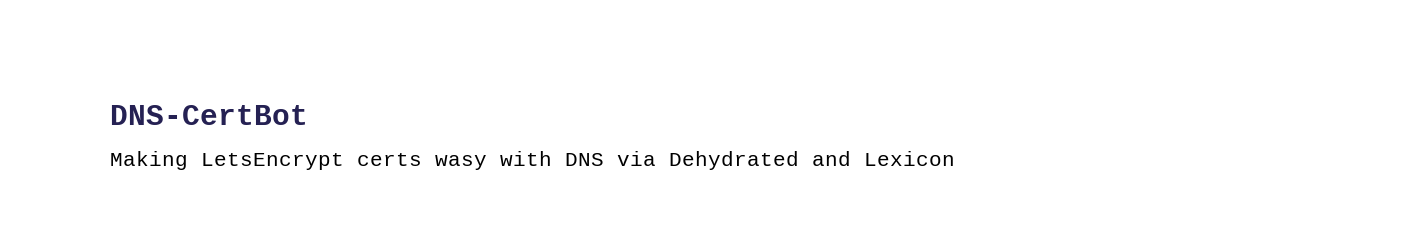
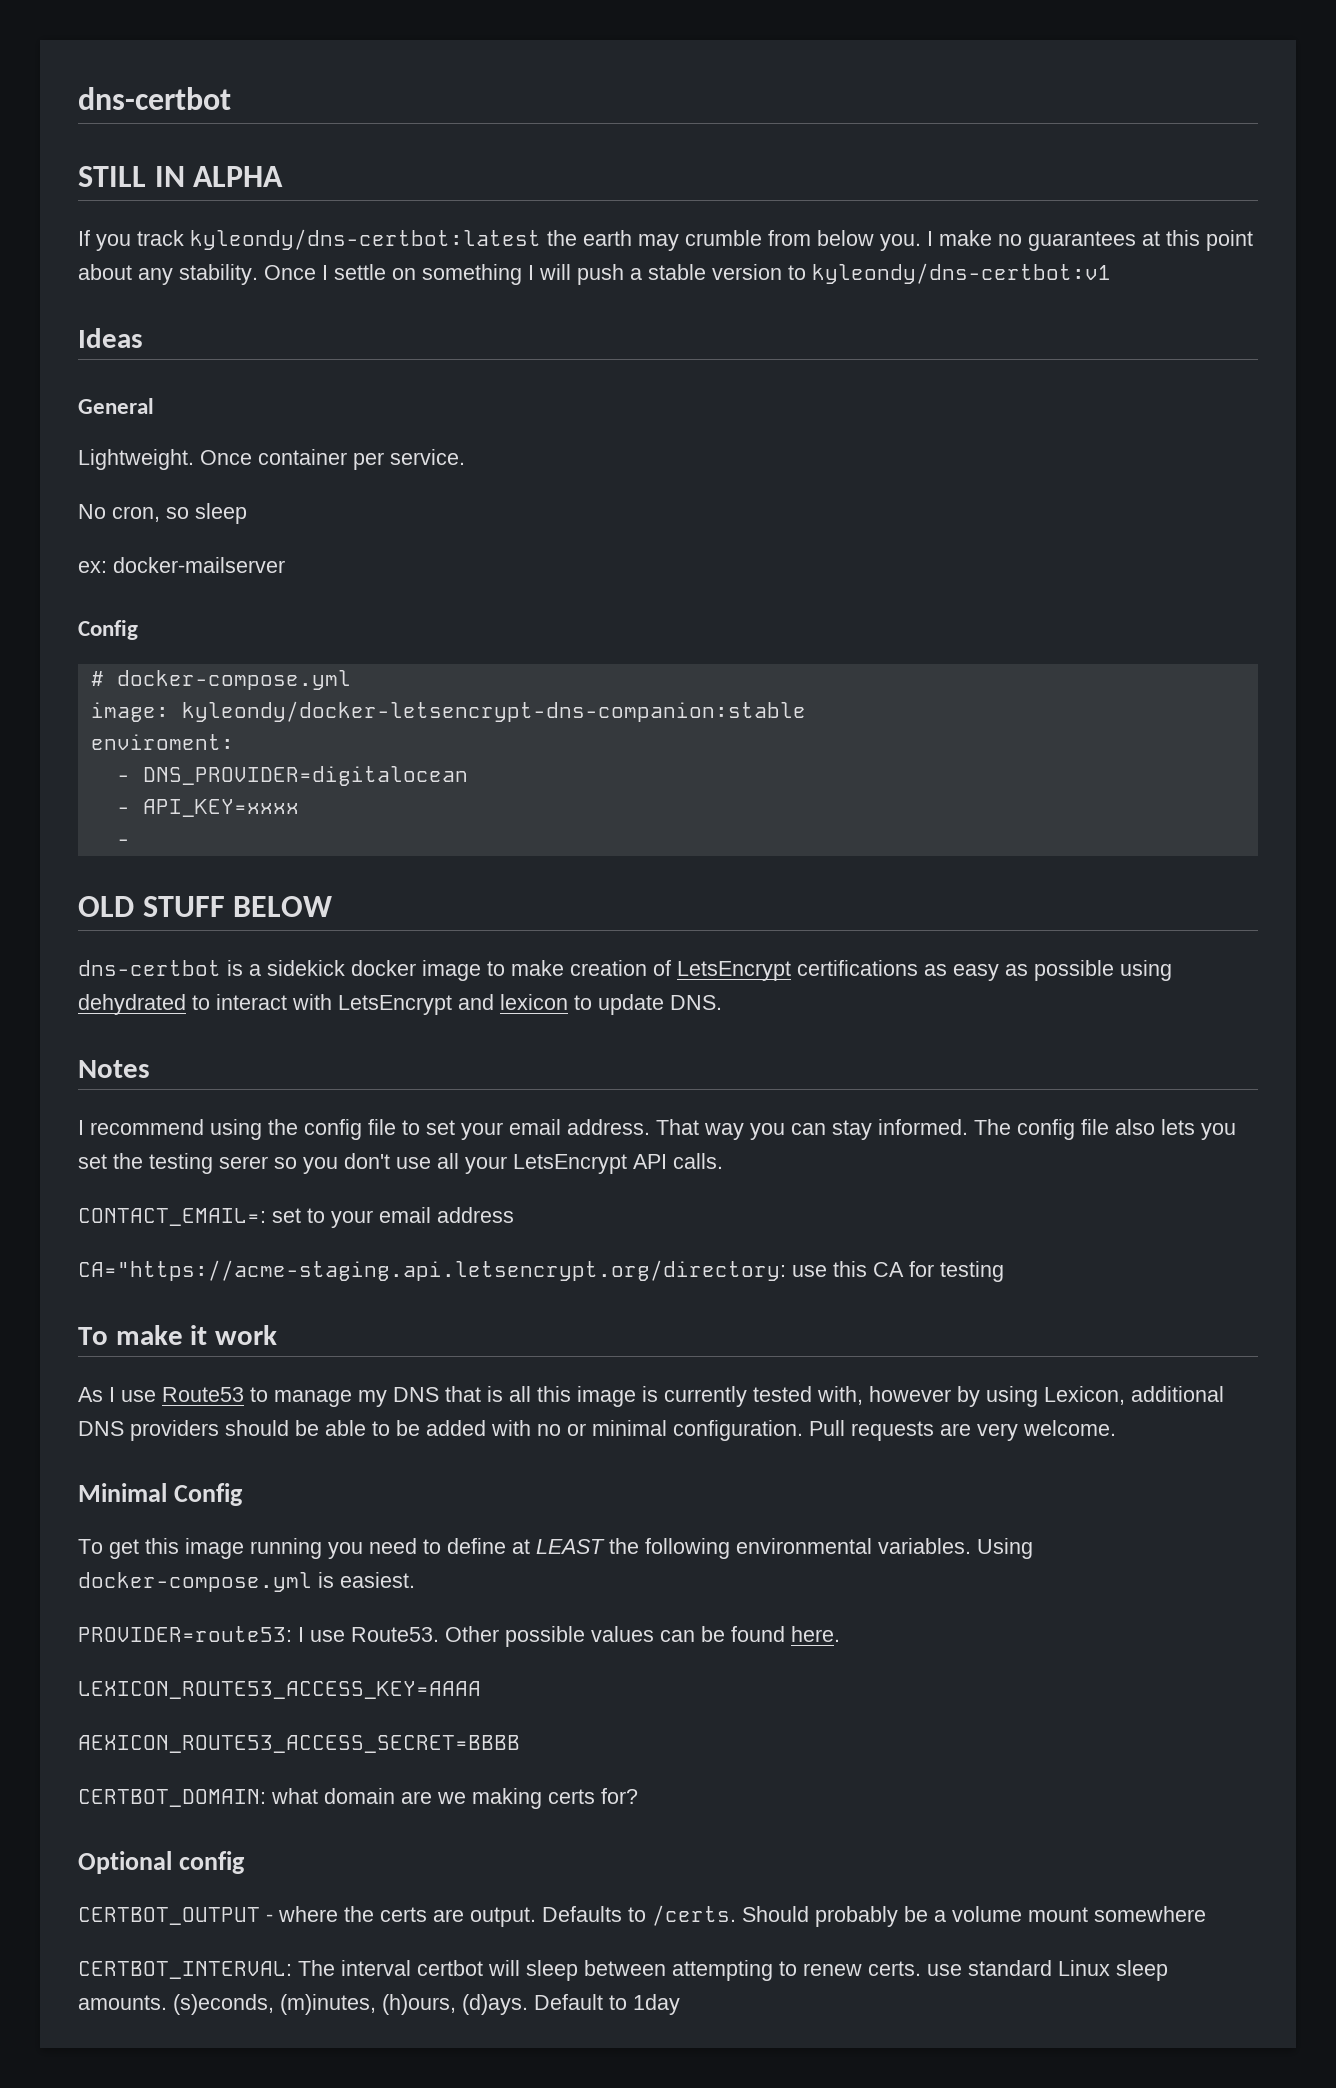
[110,105,308,125] [110,151,955,170] DNS-CertBot // Making LetsEncrypt certs wasy with DNS via Dehydrated and Lexicon -> [78,87,231,110] [78,166,284,187] [78,229,1253,251] [78,263,1111,285] [78,328,143,348] [78,398,154,414] [78,449,465,470] [78,503,247,524] [78,557,285,573] [78,620,138,640] [90,670,351,690] [90,701,806,722] [90,734,234,750] [116,766,468,786] [116,799,299,817] [116,839,130,846] [78,896,333,917] [78,960,1172,981] [78,994,722,1015] [78,1060,150,1078] [78,1119,1236,1140] [78,1153,723,1174] [78,1207,514,1228] [78,1260,1004,1282] [78,1325,278,1345] [78,1386,1224,1407] [78,1420,1116,1441] [78,1483,243,1506] [78,1538,1033,1559] [78,1572,415,1592] [78,1626,840,1647] [78,1681,481,1699] [78,1735,520,1753] [78,1788,638,1809] [78,1851,245,1874] [78,1905,1206,1927] [78,1960,1168,1981] [78,1994,680,2015] dns-certbot // STILL IN ALPHA // If you track kyleondy/dns-certbot:latest the earth may crumble from below you. I make no guarantees at this point about any stability. Once I settle on something I will push a stable version to kyleondy/dns-certbot:v1 // Ideas // General // Lightweight. Once container per service. // No cron, so sleep // ex: docker-mailserver // Config // # docker-compose.yml // image: kyleondy/docker-letsencrypt-dns-companion:stable // enviroment: // - DNS_PROVIDER=digitalocean // - API_KEY=xxxx // - // OLD STUFF BELOW // dns-certbot is a sidekick docker image to make creation of LetsEncrypt certifications as easy as possible using dehydrated to interact with LetsEncrypt and lexicon to update DNS. // Notes // I recommend using the config file to set your email address. That way you can stay informed. The config file also lets you set the testing serer so you don't use all your LetsEncrypt API calls. // CONTACT_EMAIL=: set to your email address // CA="https://acme-staging.api.letsencrypt.org/directory: use this CA for testing // To make it work // As I use Route53 to manage my DNS that is all this image is currently tested with, however by using Lexicon, additional DNS providers should be able to be added with no or minimal configuration. Pull requests are very welcome. // Minimal Config // To get this image running you need to define at LEAST the following environmental variables. Using docker-compose.yml is easiest. // PROVIDER=route53: I use Route53. Other possible values can be found here. // LEXICON_ROUTE53_ACCESS_KEY=AAAA // AEXICON_ROUTE53_ACCESS_SECRET=BBBB // CERTBOT_DOMAIN: what domain are we making certs for? // Optional config // CERTBOT_OUTPUT - where the certs are output. Defaults to /certs. Should probably be a volume mount somewhere // CERTBOT_INTERVAL: The interval certbot will sleep between attempting to renew certs. use standard Linux sleep amounts. (s)econds, (m)inutes, (h)ours, (d)ays. Default to 1day

